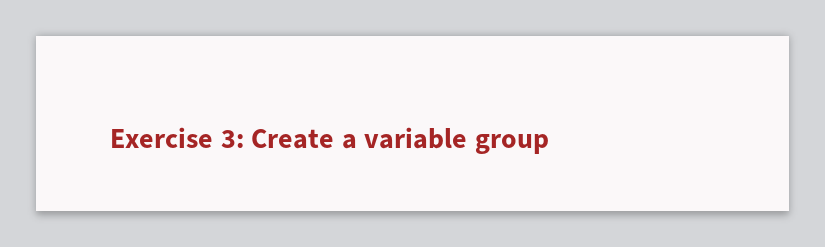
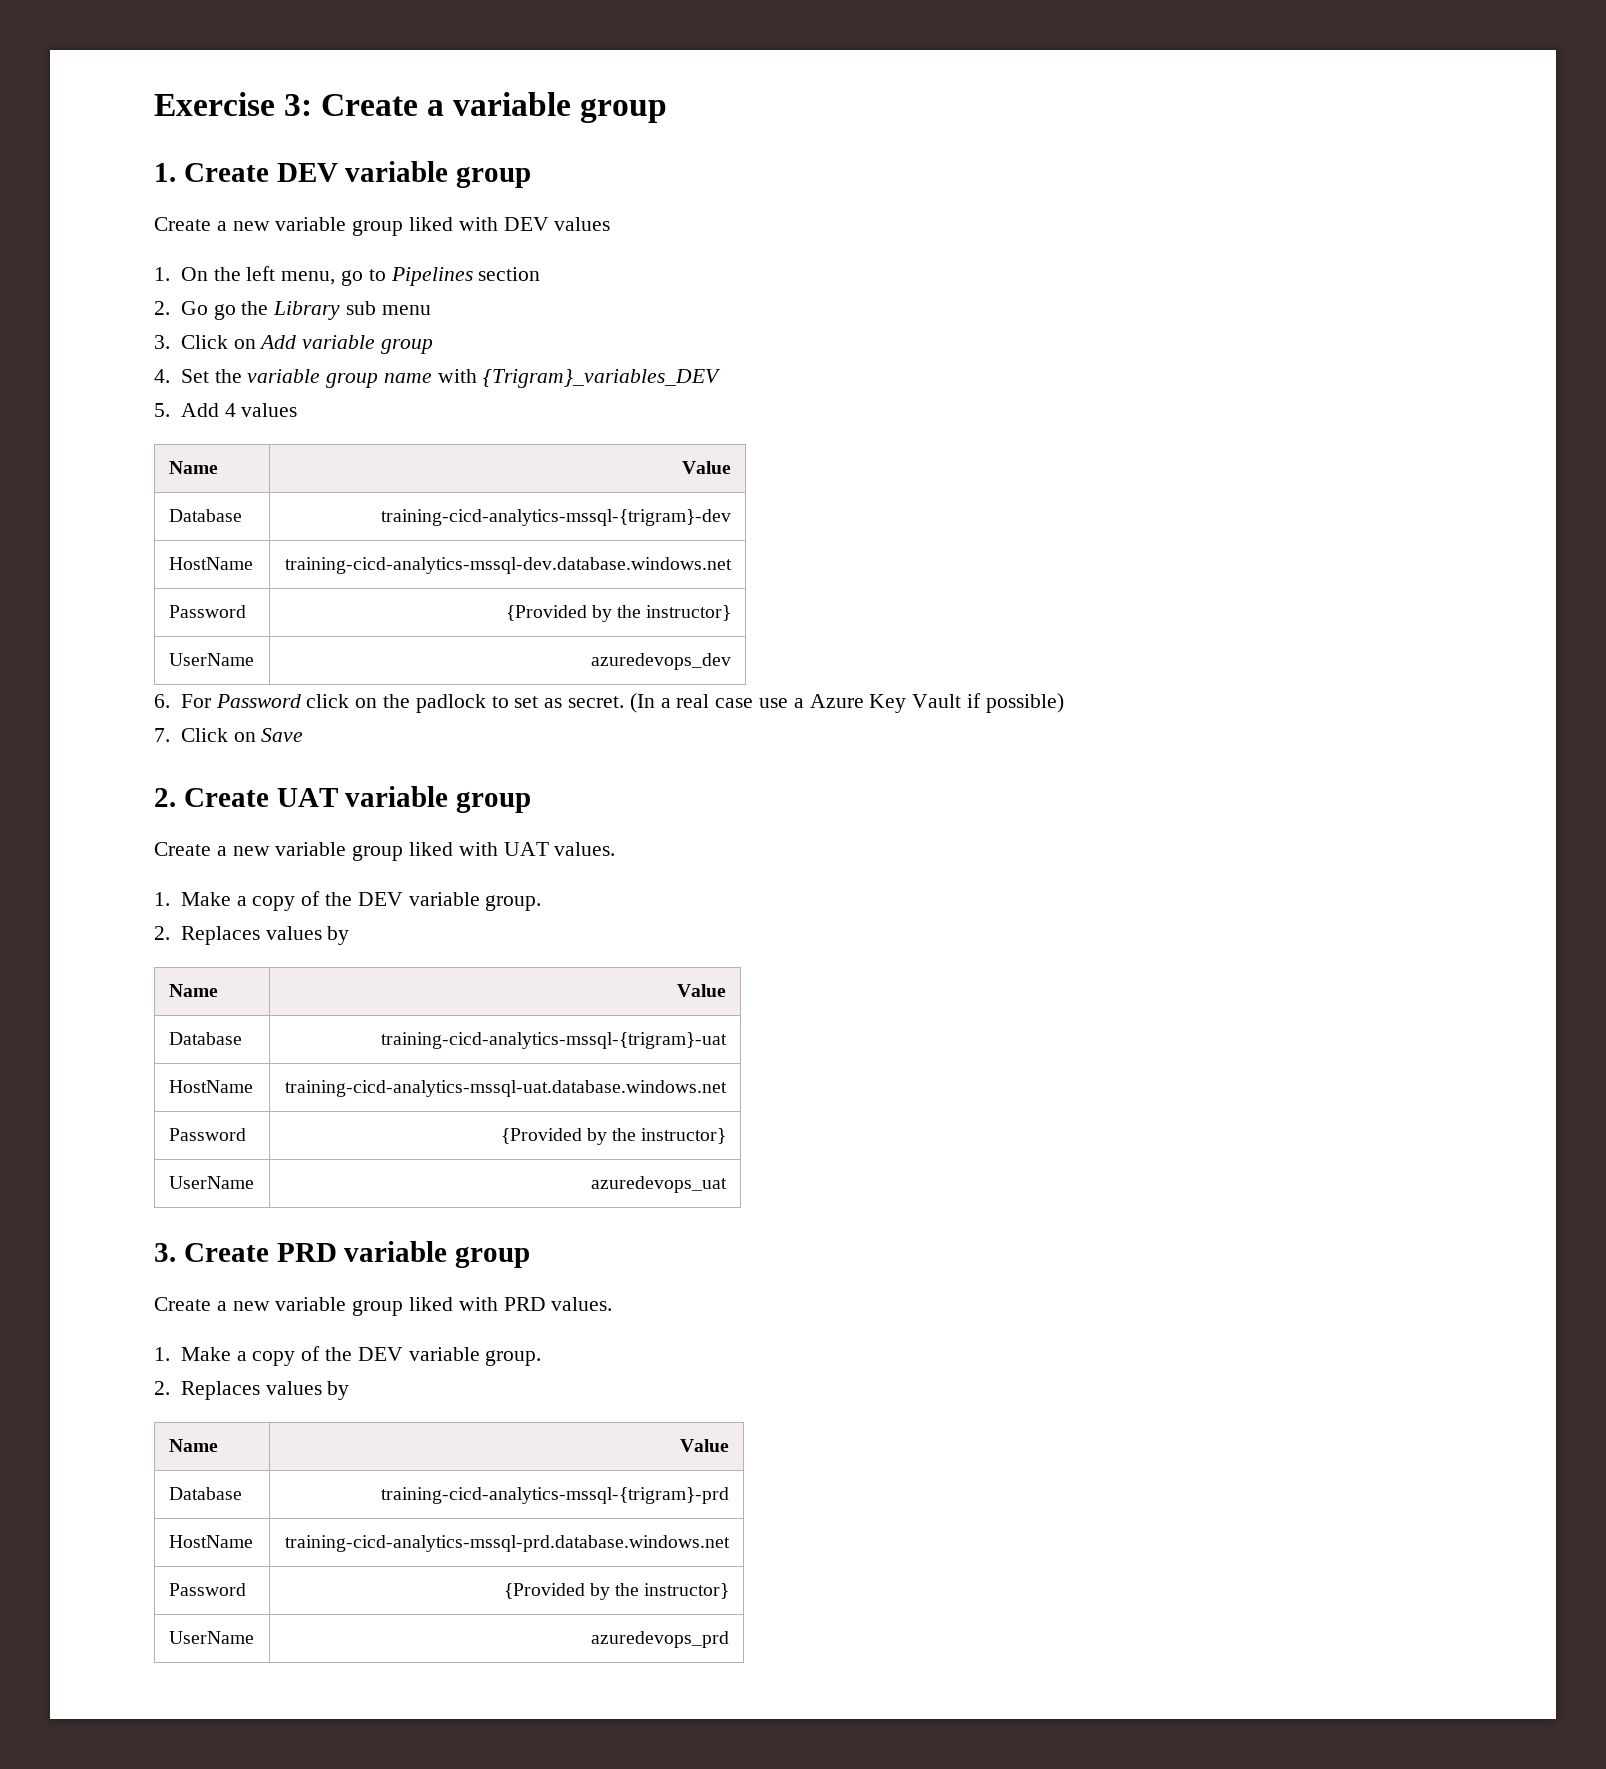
(549, 144) none -> [154,161,532,188] [154,217,611,236] [154,266,541,286] [154,301,431,320] [154,335,433,354] [154,369,721,388] [154,403,298,417] [168,461,218,474] [682,461,732,474] [168,509,242,522] [381,509,732,526] [168,557,253,570] [285,557,733,574] [168,605,246,618] [505,605,732,622] [168,653,254,666] [591,653,732,670] [154,693,1064,713] [154,728,304,742] [154,786,532,813] [154,842,616,861] [154,891,542,911] [154,926,350,945] [168,984,218,997] [677,984,727,997] [168,1032,242,1045] [381,1032,728,1049] [168,1080,253,1093] [285,1080,728,1097] [168,1128,246,1141] [500,1128,727,1145] [168,1176,254,1189] [591,1176,728,1193] [154,1241,531,1268] [154,1297,613,1316] [154,1346,542,1366] [154,1381,350,1400] [168,1439,218,1452] [680,1439,730,1452] [168,1487,242,1500] [381,1487,730,1504] [168,1535,253,1548] [285,1535,731,1552] [168,1583,246,1596] [503,1583,730,1600] [168,1631,254,1644] [591,1631,730,1648] // 1. Create DEV variable group // Create a new variable group liked with DEV values // 1. On the left menu, go to Pipelines section // 2. Go go the Library sub menu // 3. Click on Add variable group // 4. Set the variable group name with {Trigram}_variables_DEV // 5. Add 4 values // Name | Value // Database | training-cicd-analytics-mssql-{trigram}-dev // HostName | training-cicd-analytics-mssql-dev.database.windows.net // Password | {Provided by the instructor} // UserName | azuredevops_dev // 6. For Password click on the padlock to set as secret. (In a real case use a Azure Key Vault if possible) // 7. Click on Save // 2. Create UAT variable group // Create a new variable group liked with UAT values. // 1. Make a copy of the DEV variable group. // 2. Replaces values by // Name | Value // Database | training-cicd-analytics-mssql-{trigram}-uat // HostName | training-cicd-analytics-mssql-uat.database.windows.net // Password | {Provided by the instructor} // UserName | azuredevops_uat // 3. Create PRD variable group // Create a new variable group liked with PRD values. // 1. Make a copy of the DEV variable group. // 2. Replaces values by // Name | Value // Database | training-cicd-analytics-mssql-{trigram}-prd // HostName | training-cicd-analytics-mssql-prd.database.windows.net // Password | {Provided by the instructor} // UserName | azuredevops_prd

